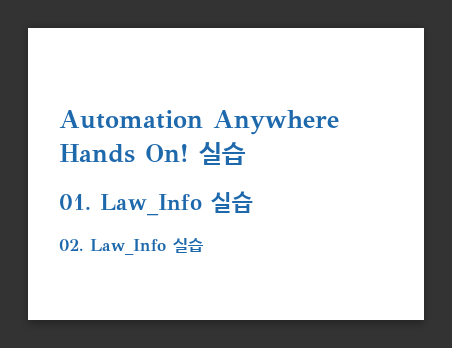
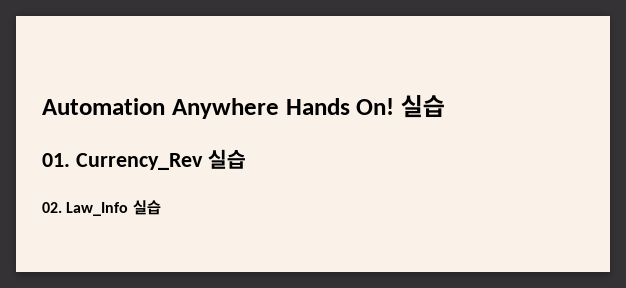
[100,194,202,216] Law_Info -> [75,153,203,170] Currency_Rev

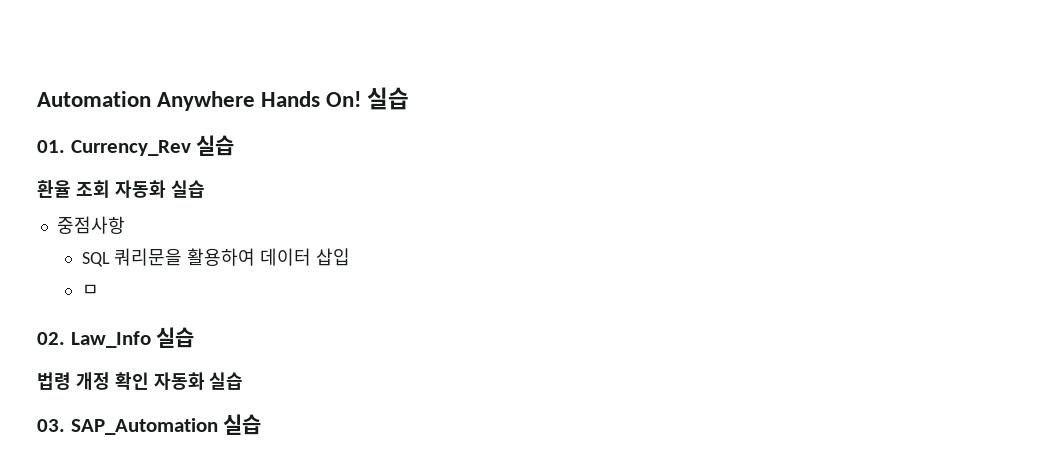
[42,202,129,216] 02. Law_Info -> [37,180,205,198] [56,216,125,234] [81,248,351,267] [81,284,99,296] [37,327,195,348] [37,372,244,390] [37,418,218,435] 환율 조회 자동화 실습 // 중점사항 // SQL 쿼리문을 활용하여 데이터 삽입 // ㅁ // 02. Law_Info 실습 // 법령 개정 확인 자동화 실습 // 03. SAP_Automation

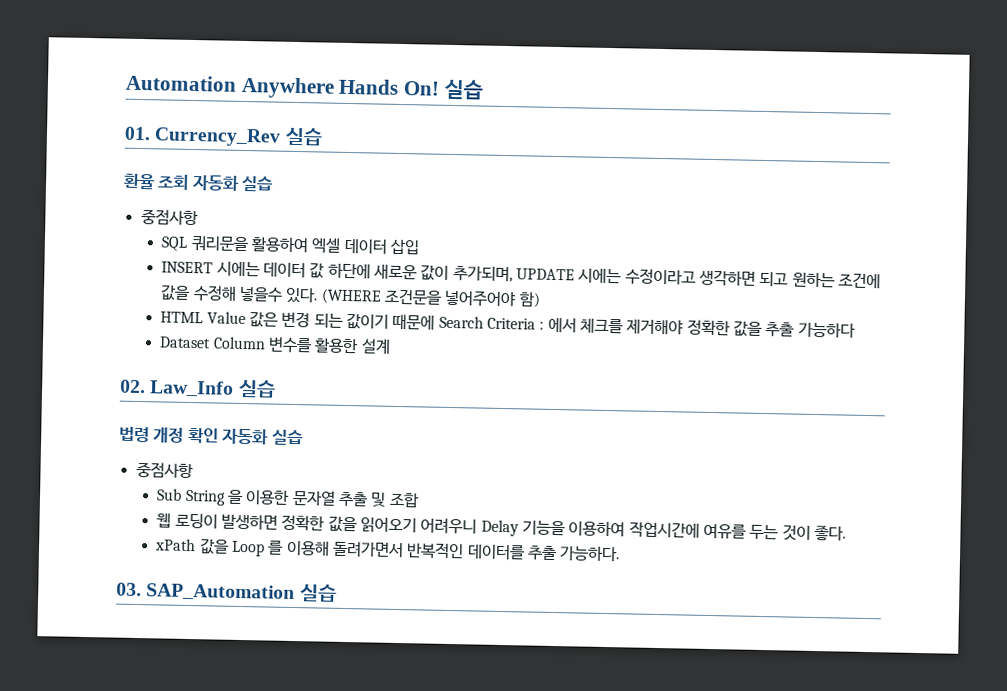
(256, 257) none -> [311,237,342,254] 엑셀
[81,284,99,296] ㅁ -> [161,261,881,289] [160,284,541,308] [160,311,856,338] [159,336,391,354] INSERT 시에는 데이터 값 하단에 새로운 값이 추가되며, UPDATE 시에는 수정이라고 생각하면 되고 원하는 조건에 값을 수정해 넣을수 있다. (WHERE 조건문을 넣어주어야 함) // HTML Value 값은 변경 되는 값이기 때문에 Search Criteria : 에서 체크를 제거해야 정확한 값을 추출 가능하다 // Dataset Column 변수를 활용한 설계
(244, 381) none -> [135,461,194,479] [156,488,420,508] [156,512,846,541] [155,538,621,562] // 중점사항 // Sub String 을 이용한 문자열 추출 및 조합 // 웹 로딩이 발생하면 정확한 값을 읽어오기 어려우니 Delay 기능을 이용하여 작업시간에 여유를 두는 것이 좋다. // xPath 값을 Loop 를 이용해 돌려가면서 반복적인 데이터를 추출 가능하다.

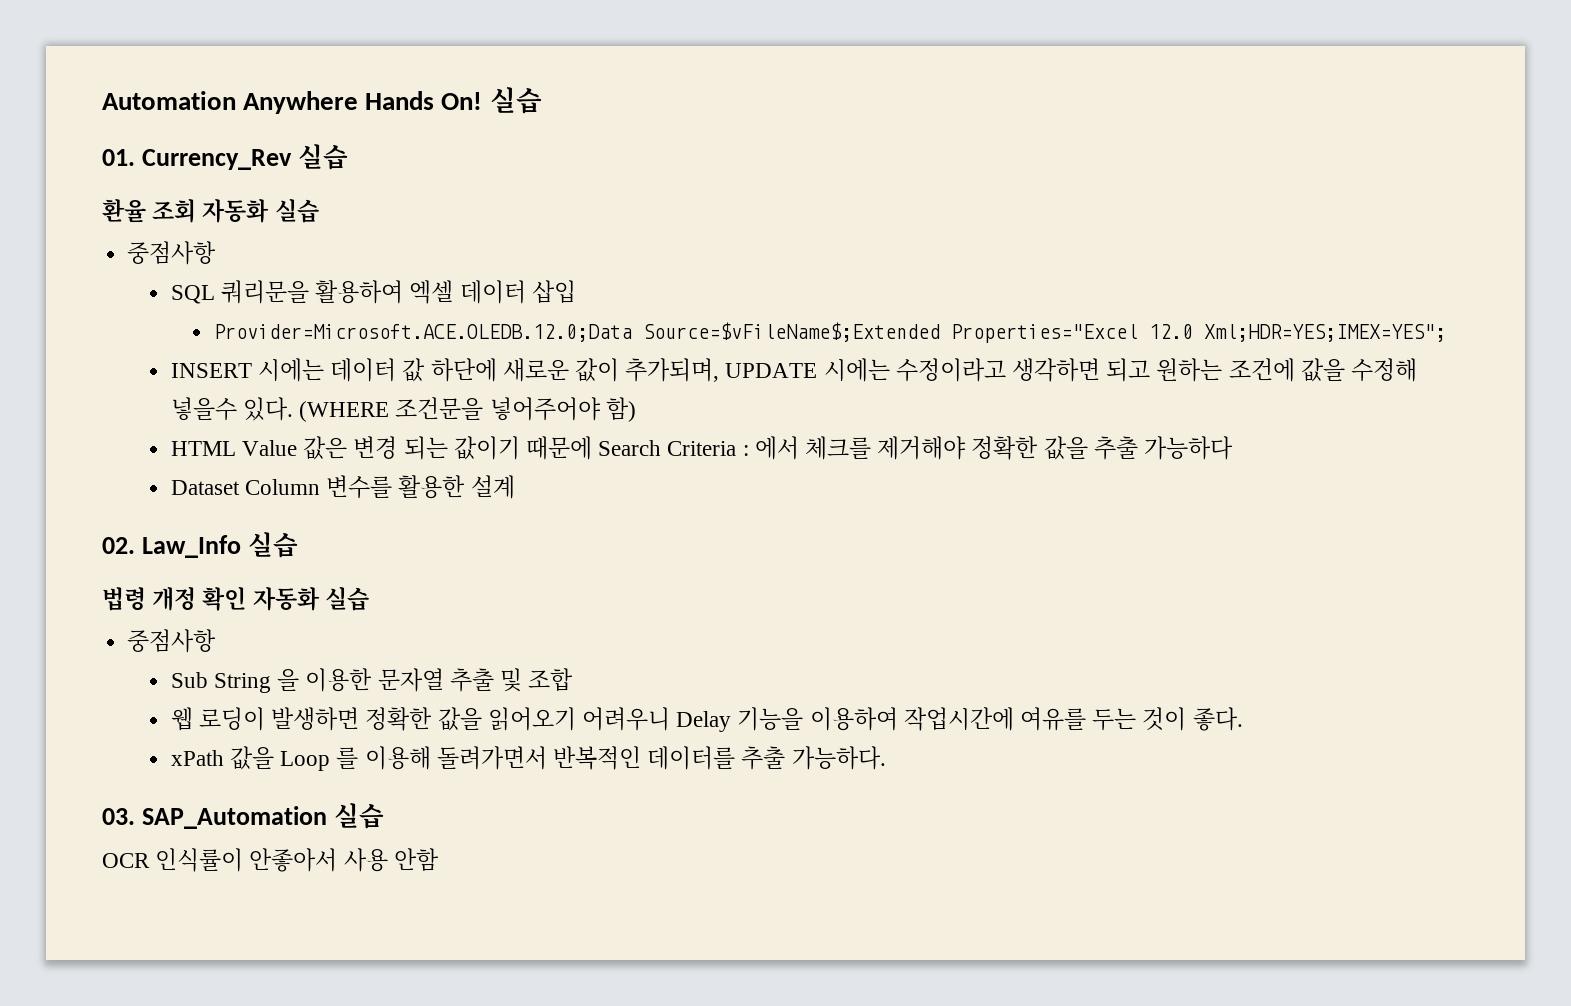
(420, 246) none -> [214,322,1447,343] // Provider=Microsoft.ACE.OLEDB.12.0;Data Source=$vFileName$;Extended Properties="Excel 12.0 Xml;HDR=YES;IMEX=YES";
(337, 592) none -> [102,848,439,872] // OCR 인식률이 안좋아서 사용 안함

